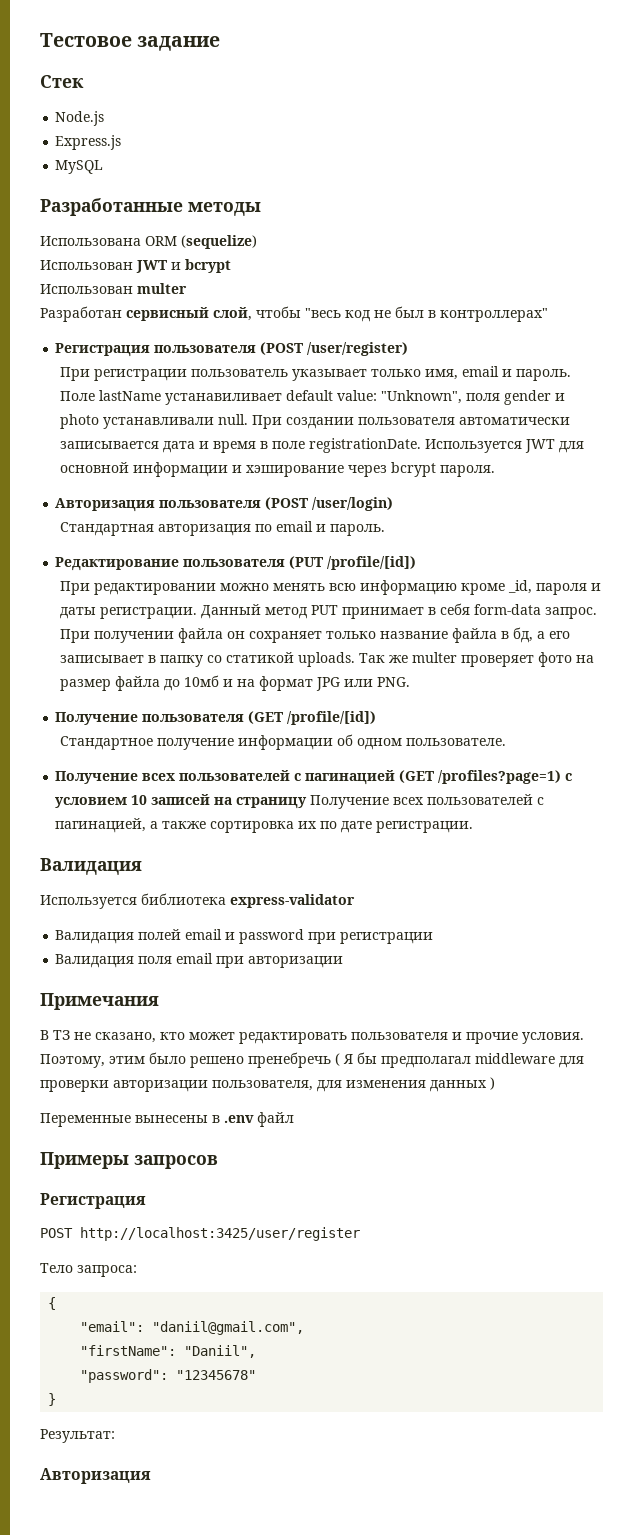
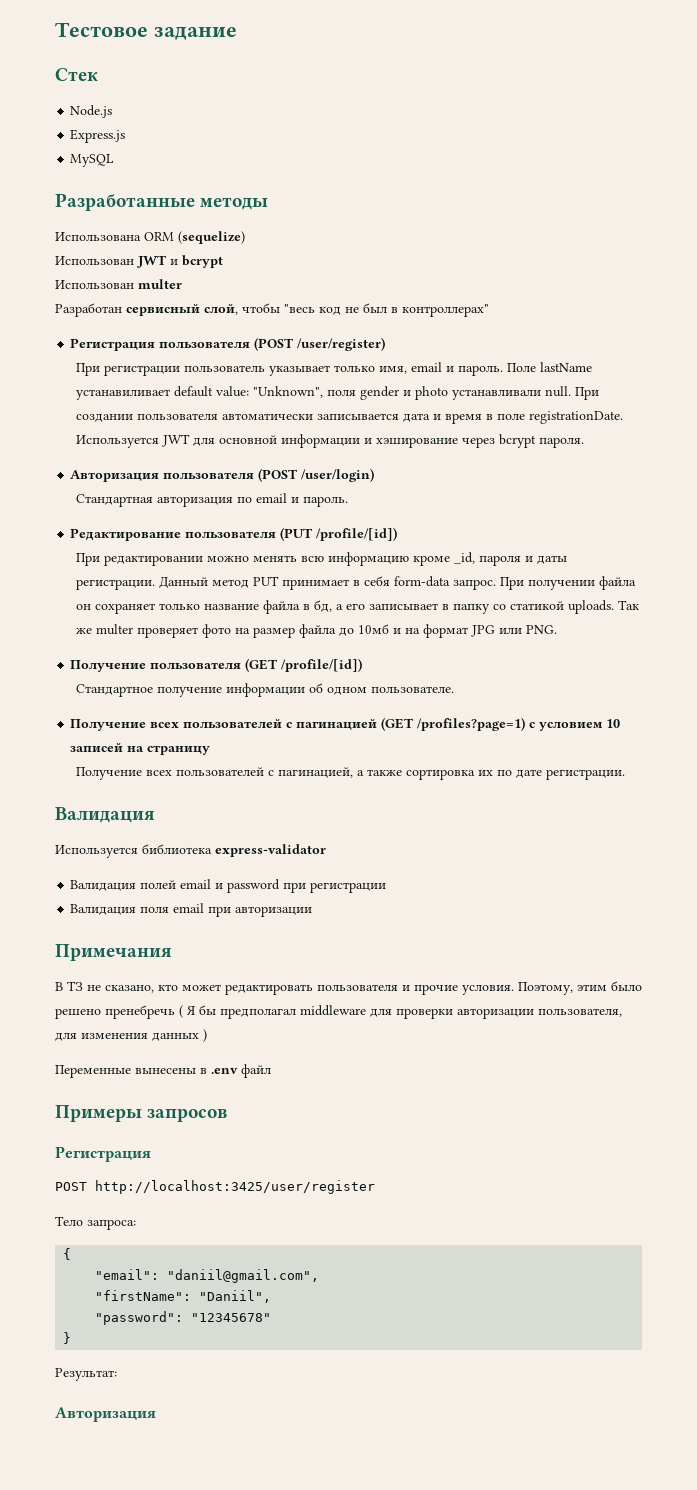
(308, 803) none -> (211, 750) //

